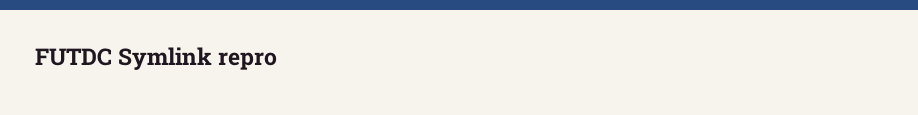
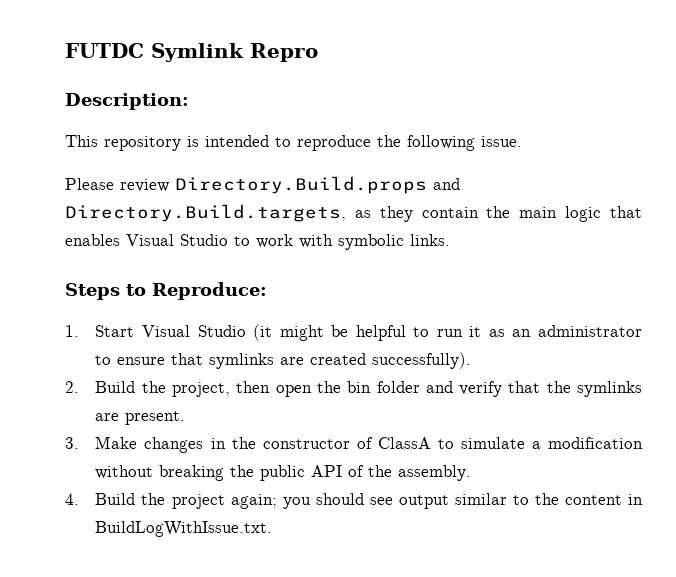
[218,52,278,70] repro -> [250,43,318,62] [65,93,189,110] [65,135,522,151] [65,176,460,194] [65,204,642,222] [65,234,450,250] [65,282,267,300] [65,324,643,341] [95,352,472,369] [65,381,643,397] [95,411,186,425] [65,436,644,453] [95,465,472,481] [65,493,644,509] [95,521,273,537] Repro // Description: // This repository is intended to reproduce the following issue. // Please review Directory.Build.props and Directory.Build.targets, as they contain the main logic that enables Visual Studio to work with symbolic links. // Steps to Reproduce: // 1. Start Visual Studio (it might be helpful to run it as an administrator to ensure that symlinks are created successfully). // 2. Build the project, then open the bin folder and verify that the symlinks are present. // 3. Make changes in the constructor of ClassA to simulate a modification without breaking the public API of the assembly. // 4. Build the project again; you should see output similar to the content in BuildLogWithIssue.txt.

